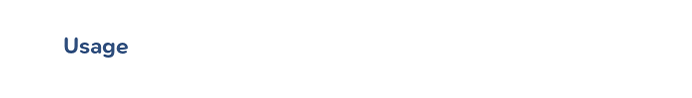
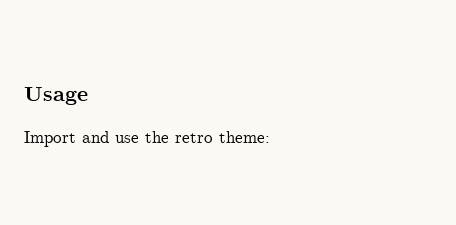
(130, 47) none -> [24,131,270,147] // Import and use the retro theme:

